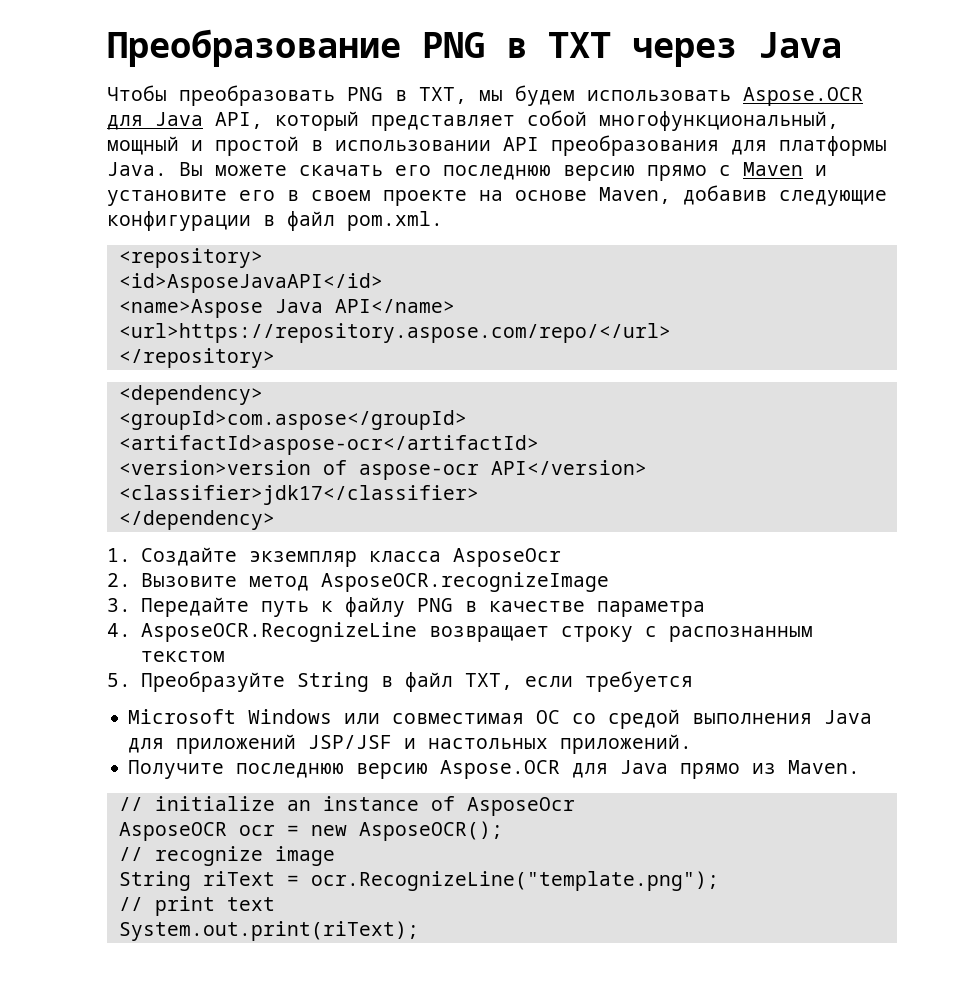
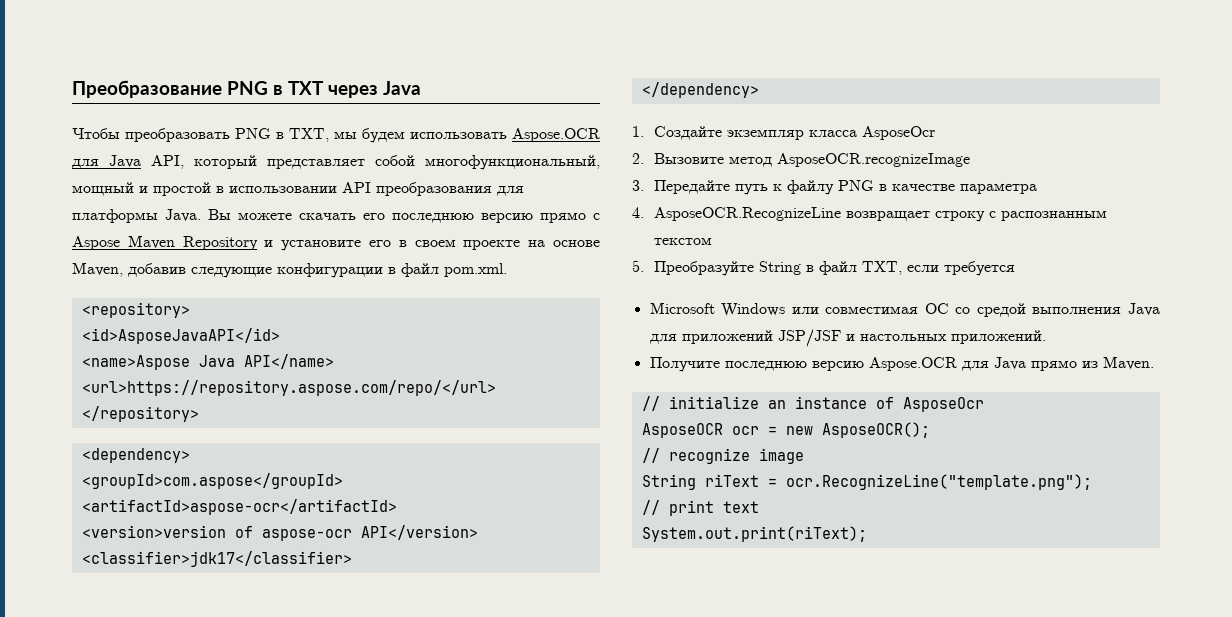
[743,162,803,176] Maven -> [72,235,258,250] Aspose Maven Repository

